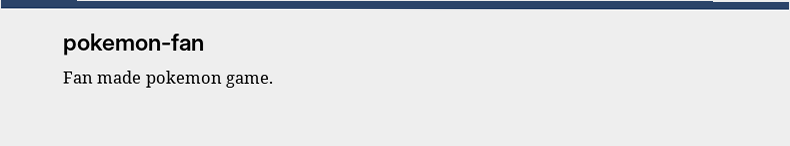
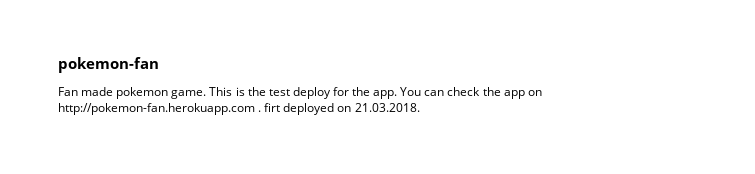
(274, 81) none -> [209,87,542,99] [58,103,420,115] This is the test deploy for the app. You can check the app on http://pokemon-fan.herokuapp.com . firt deployed on 21.03.2018.

